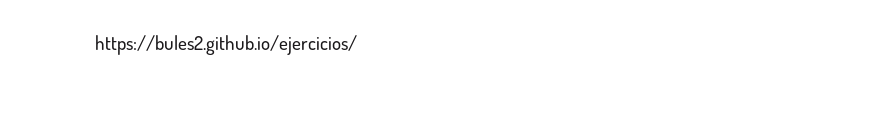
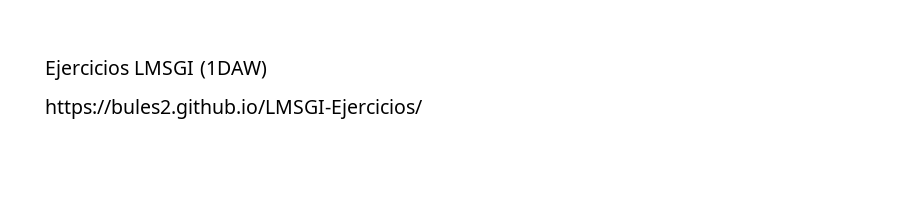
[95,35,357,55] https://bules2.github.io/ejercicios/ -> [45,60,267,80] [45,99,423,119] Ejercicios LMSGI (1DAW) // https://bules2.github.io/LMSGI-Ejercicios/

